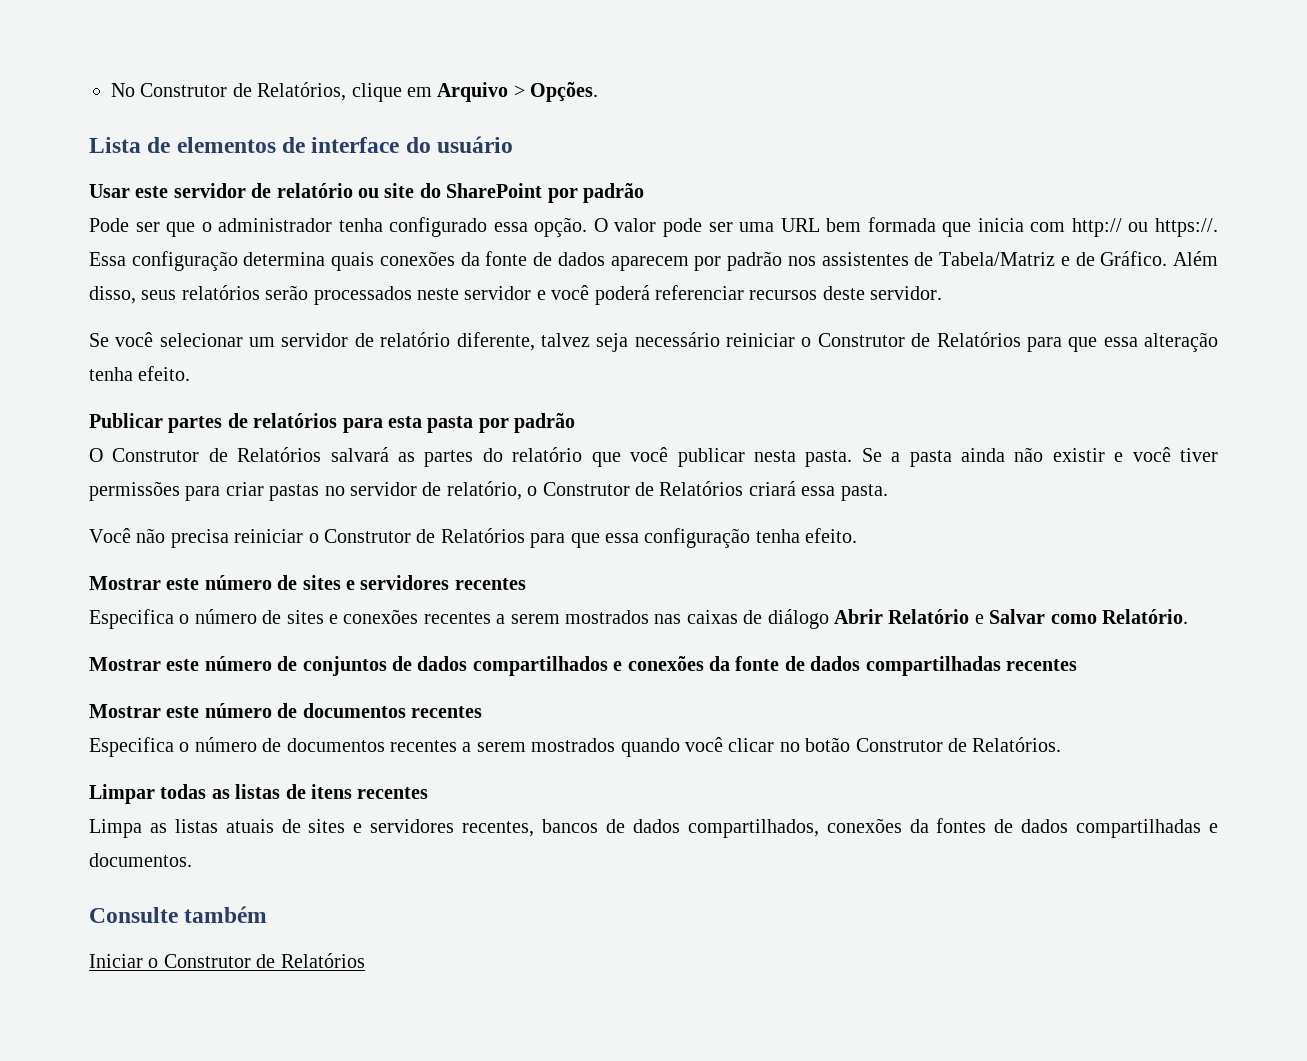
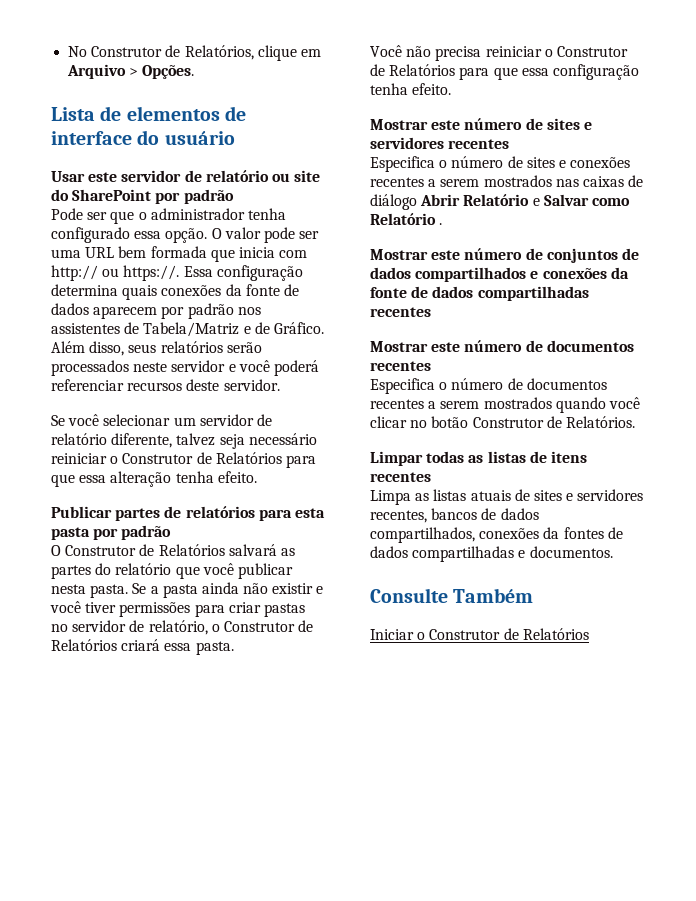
[1101,609,1188,624] Relatório. -> [370,213,443,225] Relatório .
[184,906,268,923] também -> [453,588,534,603] Também

